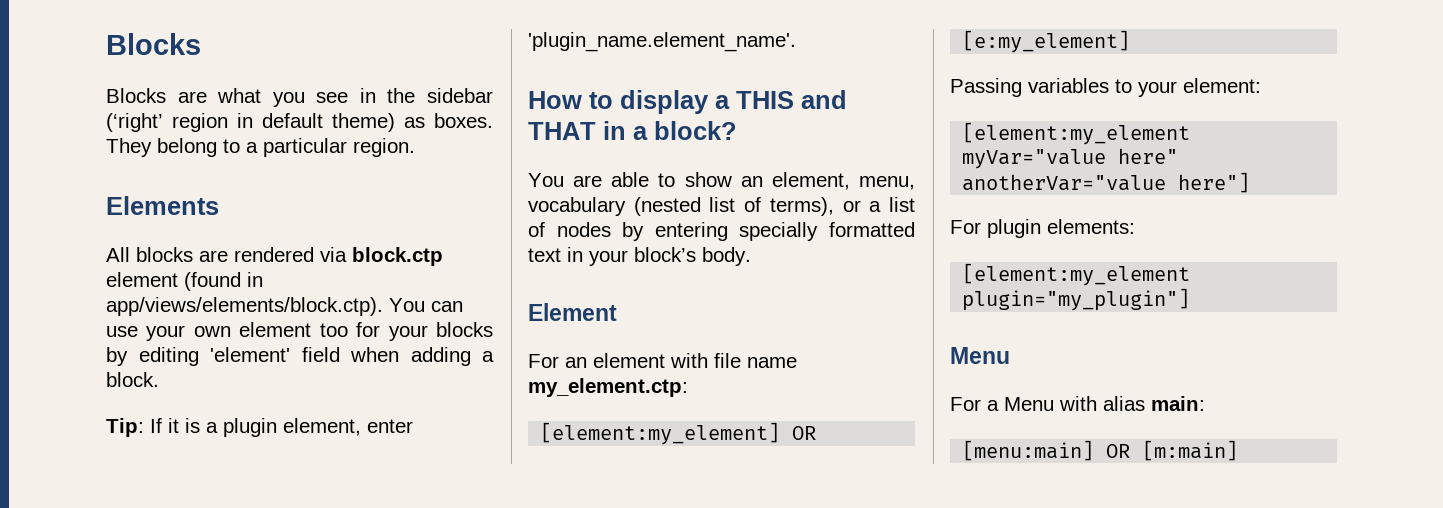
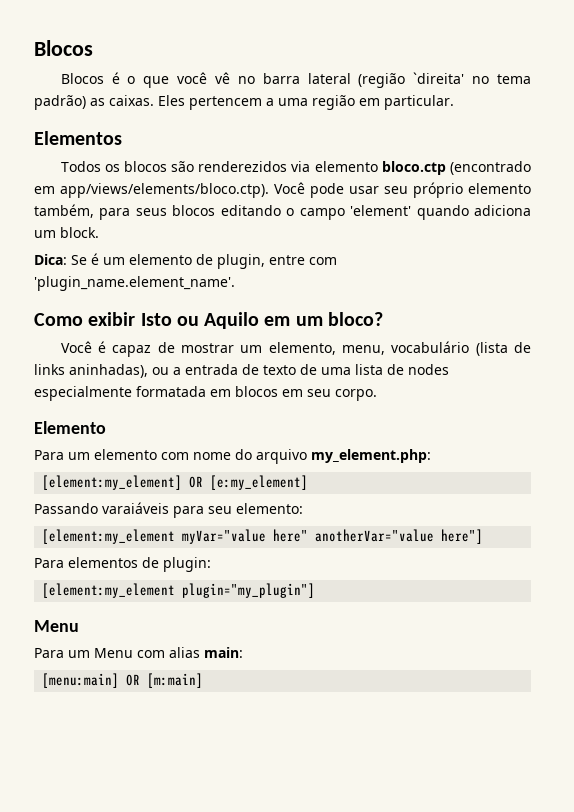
[106,33,201,55] [106,88,493,107] [106,113,493,132] [106,138,415,157] [106,196,219,215] [106,247,443,266] [106,272,263,291] [106,297,463,316] [106,322,493,341] [106,347,494,366] [106,372,159,387] [106,418,413,437] [528,32,796,52] [528,90,847,114] [528,121,737,140] [528,172,915,190] [528,197,915,216] [528,222,915,241] [528,247,751,266] [528,303,617,321] [528,353,797,368] [528,378,688,397] [540,422,817,445] [962,30,1131,53] [950,78,1261,97] Blocks // Blocks are what you see in the sidebar (‘right’ region in default theme) as boxes. They belong to a particular region. // Elements // All blocks are rendered via block.ctp element (found in app/views/elements/block.ctp). You can use your own element too for your blocks by editing 'element' field when adding a block. // Tip: If it is a plugin element, enter 'plugin_name.element_name'. // How to display a THIS and THAT in a block? // You are able to show an element, menu, vocabulary (nested list of terms), or a list of nodes by entering specially formatted text in your block’s body. // Element // For an element with file name my_element.ctp: // [element:my_element] OR [e:my_element] // Passing variables to your element: -> [34,40,93,56] [60,72,531,88] [34,95,454,110] [34,131,122,145] [60,161,531,175] [34,182,531,198] [34,204,532,220] [34,227,99,238] [34,253,337,269] [34,276,235,291] [34,312,383,329] [60,341,531,357] [34,364,449,378] [34,386,377,401] [34,421,106,434] [34,449,431,464] [42,475,309,490] [34,502,303,518] Blocos // Blocos é o que você vê no barra lateral (região `direita' no tema padrão) as caixas. Eles pertencem a uma região em particular. // Elementos // Todos os blocos são renderezidos via elemento bloco.ctp (encontrado em app/views/elements/bloco.ctp). Você pode usar seu próprio elemento também, para seus blocos editando o campo 'element' quando adiciona um block. // Dica: Se é um elemento de plugin, entre com 'plugin_name.element_name'. // Como exibir Isto ou Aquilo em um bloco? // Você é capaz de mostrar um elemento, menu, vocabulário (lista de links aninhadas), ou a entrada de texto de uma lista de nodes especialmente formatada em blocos em seu corpo. // Elemento // Para um elemento com nome do arquivo my_element.php: // [element:my_element] OR [e:my_element] // Passando varaiáveis para seu elemento:
[950,219,1135,238] For plugin elements: -> [34,557,211,572] Para elementos de plugin:
[950,396,1097,411] For a Menu with -> [34,648,165,658] Para um Menu com

